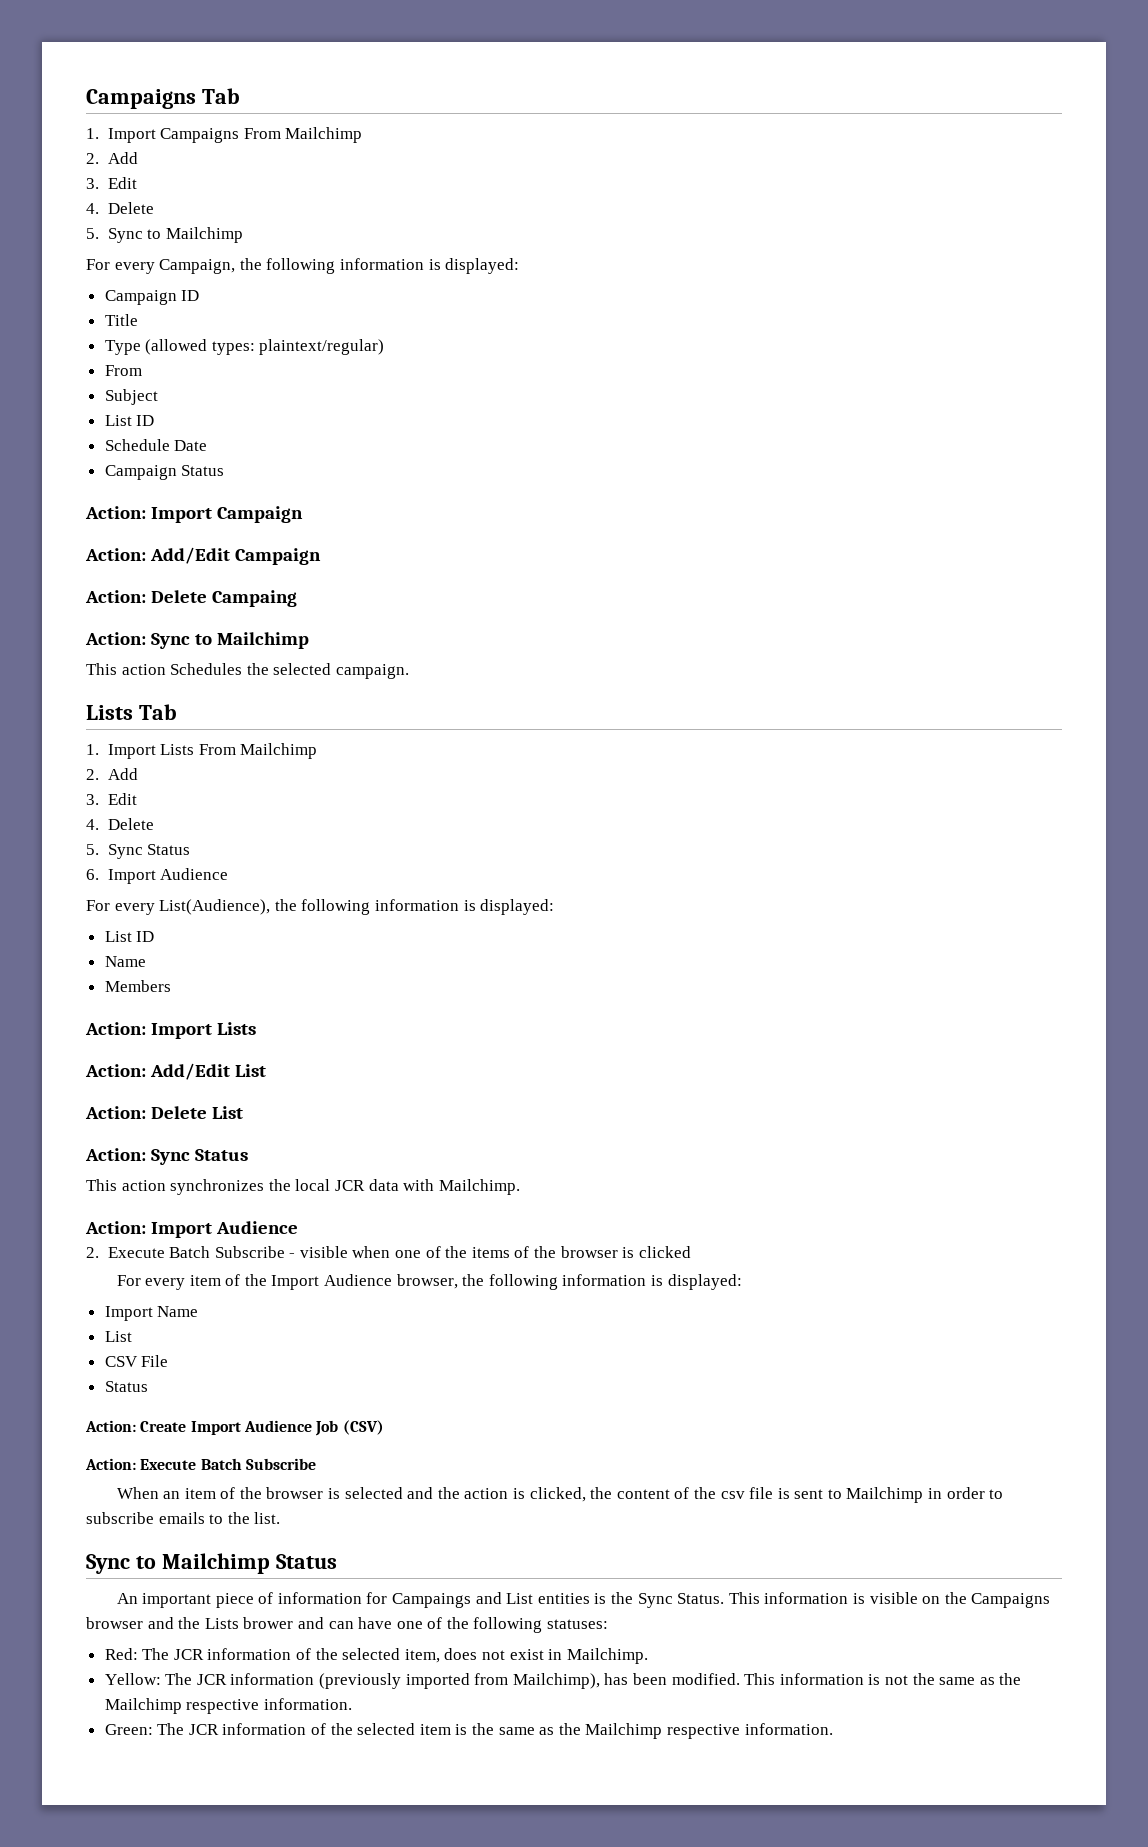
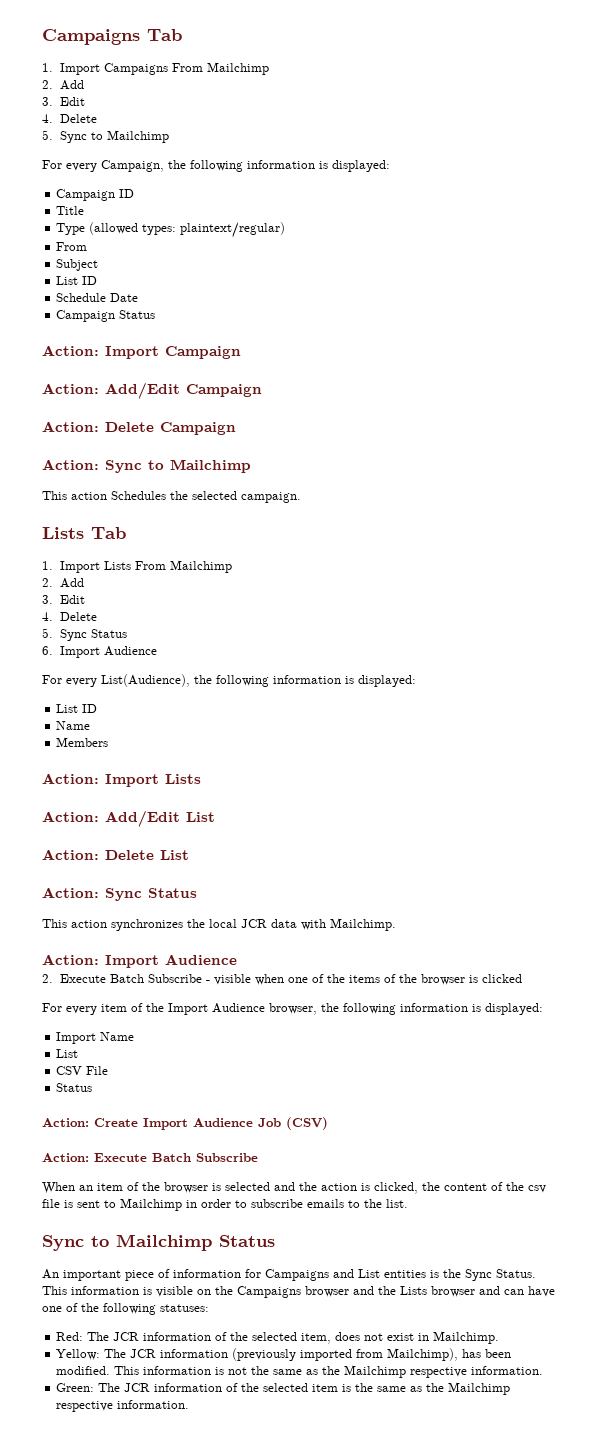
[212,590,298,607] Campaing -> [160,422,236,435] Campaign
[392,1593,472,1608] Campaings -> [265,1269,329,1281] Campaigns
[243,1617,294,1629] brower -> [431,1286,475,1297] browser

